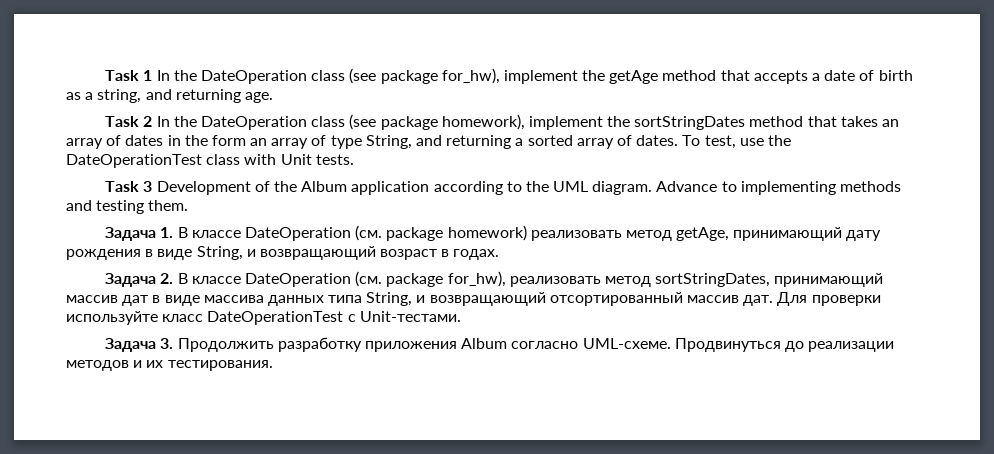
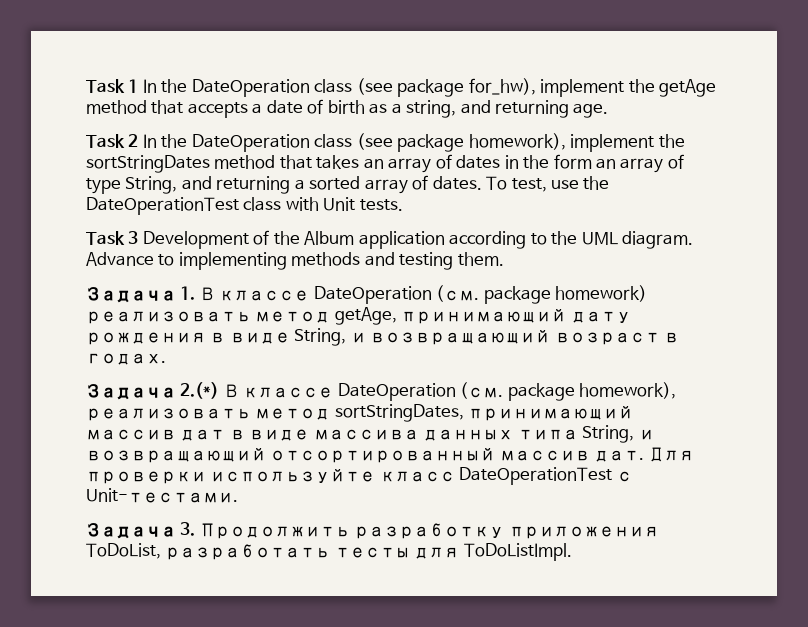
[160,271,506,287] 2. В классе DateOperation (см. package for_hw), -> [180,382,677,401] 2.(*) В классе DateOperation (см. package homework),
[461,338,895,352] [66,360,273,371] Album согласно UML-схеме. Продвинуться до реализации методов и их тестирования. -> [86,543,572,561] ToDoList, разработать тесты для ToDoListImpl.

